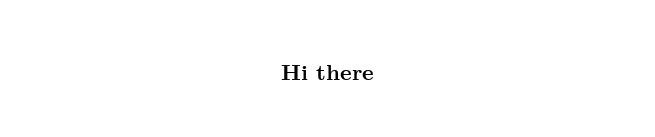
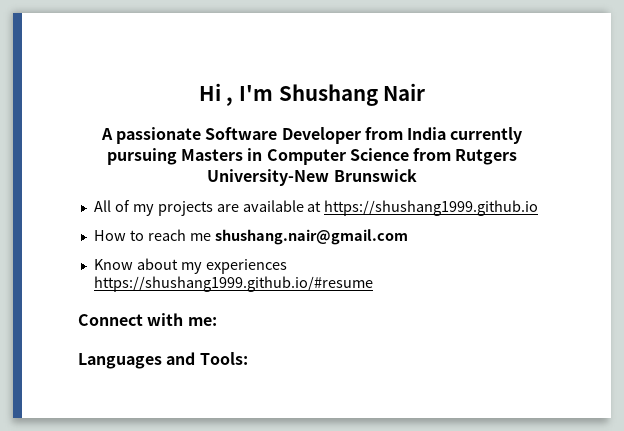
[316,65,374,80] there -> [226,83,426,106] [100,127,523,144] [106,148,518,165] [207,169,417,186] [93,200,539,216] [93,229,408,245] [93,258,287,274] [93,276,373,292] [78,313,217,326] [78,352,248,369] , I'm Shushang Nair // A passionate Software Developer from India currently pursuing Masters in Computer Science from Rutgers University-New Brunswick // All of my projects are available at https://shushang1999.github.io // How to reach me shushang.nair@gmail.com // Know about my experiences https://shushang1999.github.io/#resume // Connect with me: // Languages and Tools:

